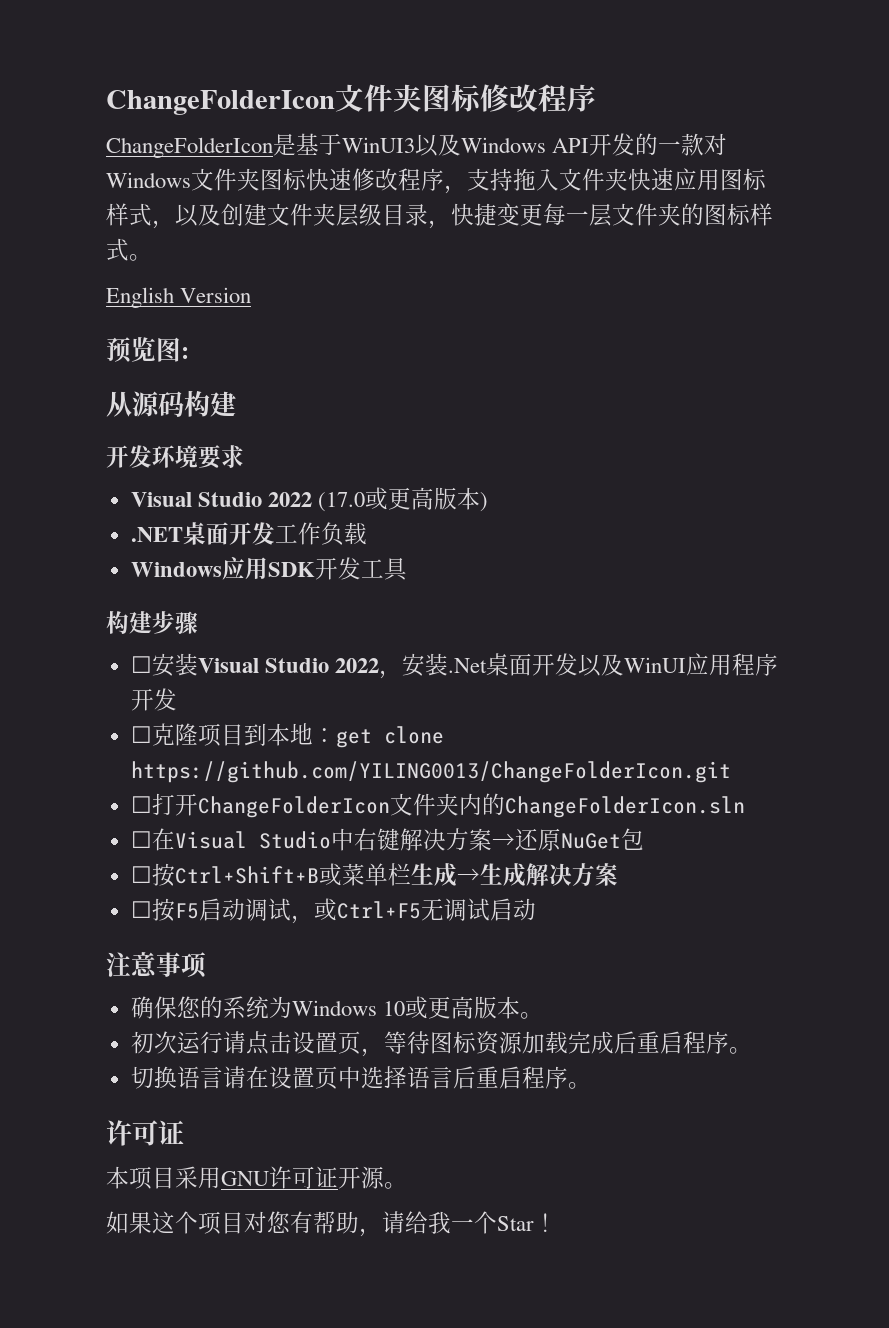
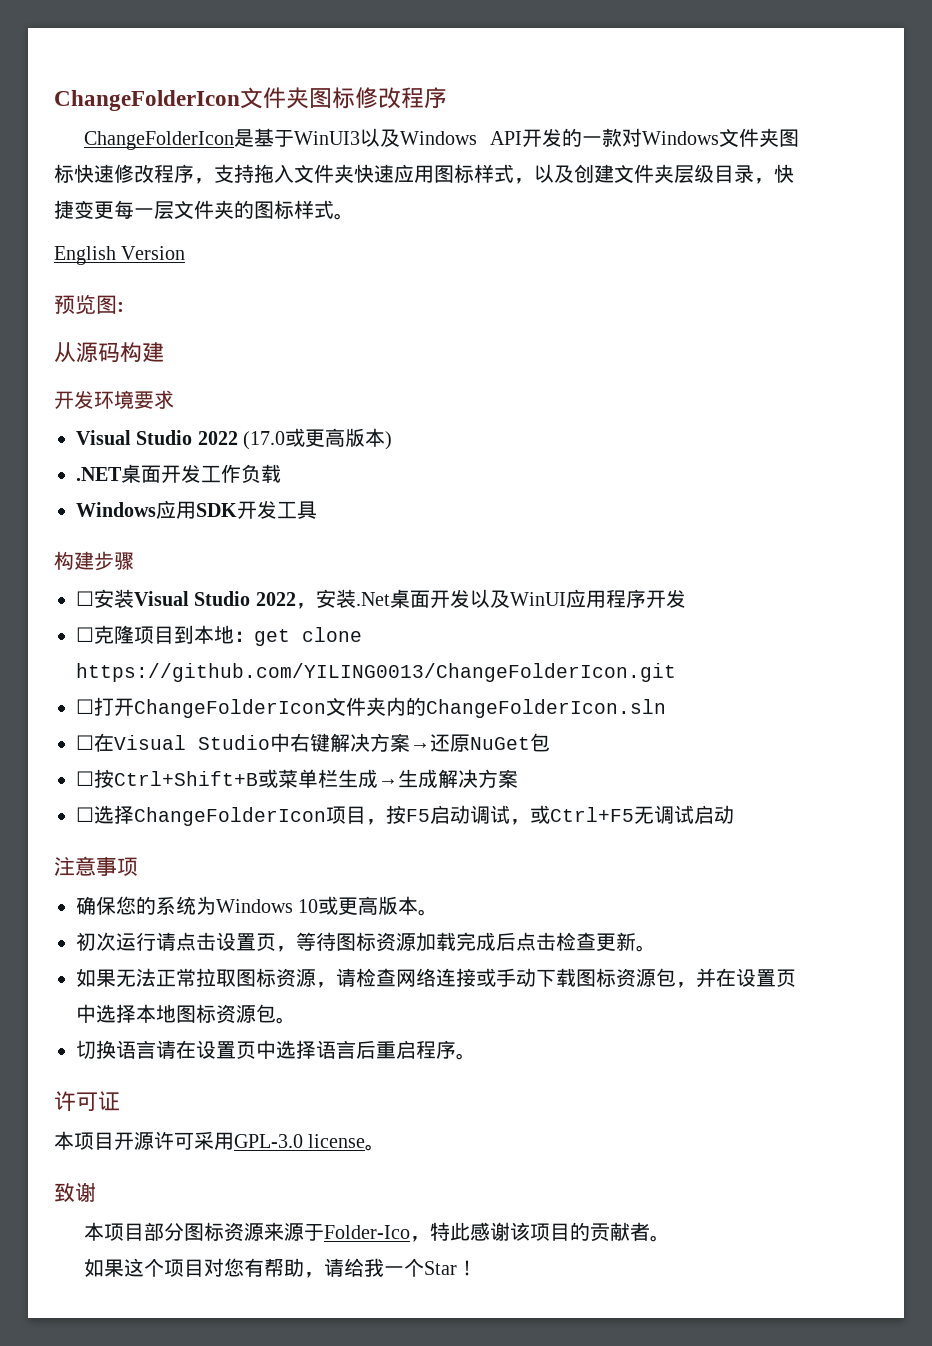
(152, 909) none -> [94,805,386,826] 选择ChangeFolderIcon项目，
[636,1031,729,1054] 重启程序 -> [516,932,656,952] [76,968,796,988] [76,1004,276,1024] 点击检查更新。 // 如果无法正常拉取图标资源，请检查网络连接或手动下载图标资源包，并在设置页中选择本地图标资源包
[175,1166,385,1189] 采用GNU许可证开源 -> [114,1131,386,1151] [54,1182,96,1202] [84,1222,651,1242] 开源许可采用GPL-3.0 license。 // 致谢 // 本项目部分图标资源来源于Folder-Ico，特此感谢该项目的贡献者

